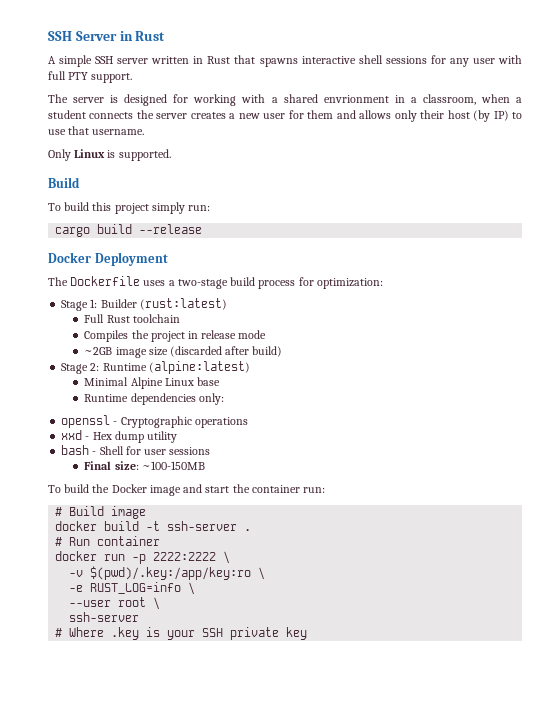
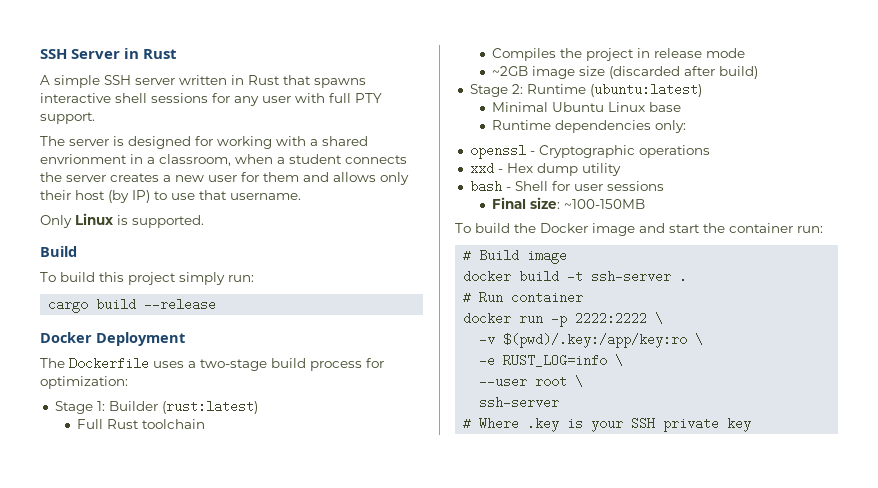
[148,361,250,374] (alpine:latest) -> [589,83,702,97] (ubuntu:latest)
[130,377,163,389] Alpine -> [551,102,604,112] Ubuntu

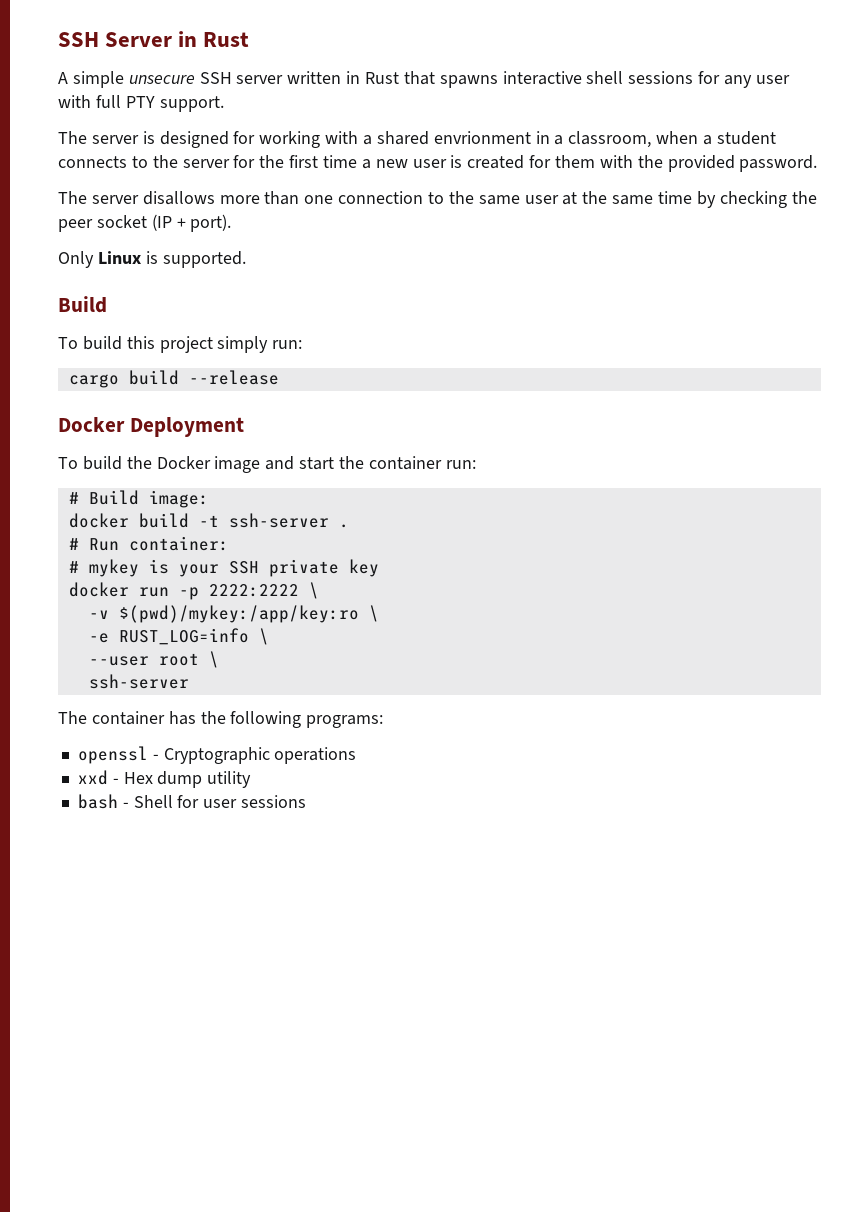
(100, 81) none -> [128,75,195,84] unsecure
(407, 159) none -> [131,156,148,168] to
[110,172,409,185] [40,190,301,203] creates a new user for them and allows only their host (by IP) to use that username. -> [233,155,818,172] [58,191,817,208] [58,214,232,232] for the first time a new user is created for them with the provided password. // The server disallows more than one connection to the same user at the same time by checking the peer socket (IP + port).
[40,357,384,371] [40,376,128,389] [54,400,258,414] [76,419,205,429] [491,48,745,61] [491,66,758,79] [469,83,702,97] [491,102,681,112] [491,120,686,133] The Dockerfile uses a two-stage build process for optimization: // Stage 1: Builder (rust:latest) // Full Rust toolchain // Compiles the project in release mode // ~2GB image size (discarded after build) // Stage 2: Runtime (ubuntu:latest) // Minimal Ubuntu Linux base // Runtime dependencies only: -> [58,456,476,473] [68,490,209,508] [68,513,349,528] [68,536,229,551] [68,559,379,577] [68,582,319,600] [88,605,379,623] [88,628,269,645] [88,651,219,668] [88,674,189,689] [58,711,384,728] To build the Docker image and start the container run: // # Build image: // docker build -t ssh-server . // # Run container: // # mykey is your SSH private key // docker run -p 2222:2222 \ // -v $(pwd)/mykey:/app/key:ro \ // -e RUST_LOG=info \ // --user root \ // ssh-server // The container has the following programs:
[491,197,645,209] [455,223,823,236] [463,249,568,264] [463,270,688,283] [463,291,584,304] [463,312,664,327] [479,333,704,348] [479,354,624,367] [479,375,584,388] [479,396,560,409] [463,417,752,432] // Final size: ~100-150MB // To build the Docker image and start the container run: // # Build image // docker build -t ssh-server . // # Run container // docker run -p 2222:2222 \ // -v $(pwd)/.key:/app/key:ro \ // -e RUST_LOG=info \ // --user root \ // ssh-server // # Where .key is your SSH private key -> (307, 801) none

